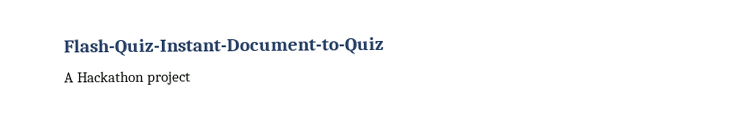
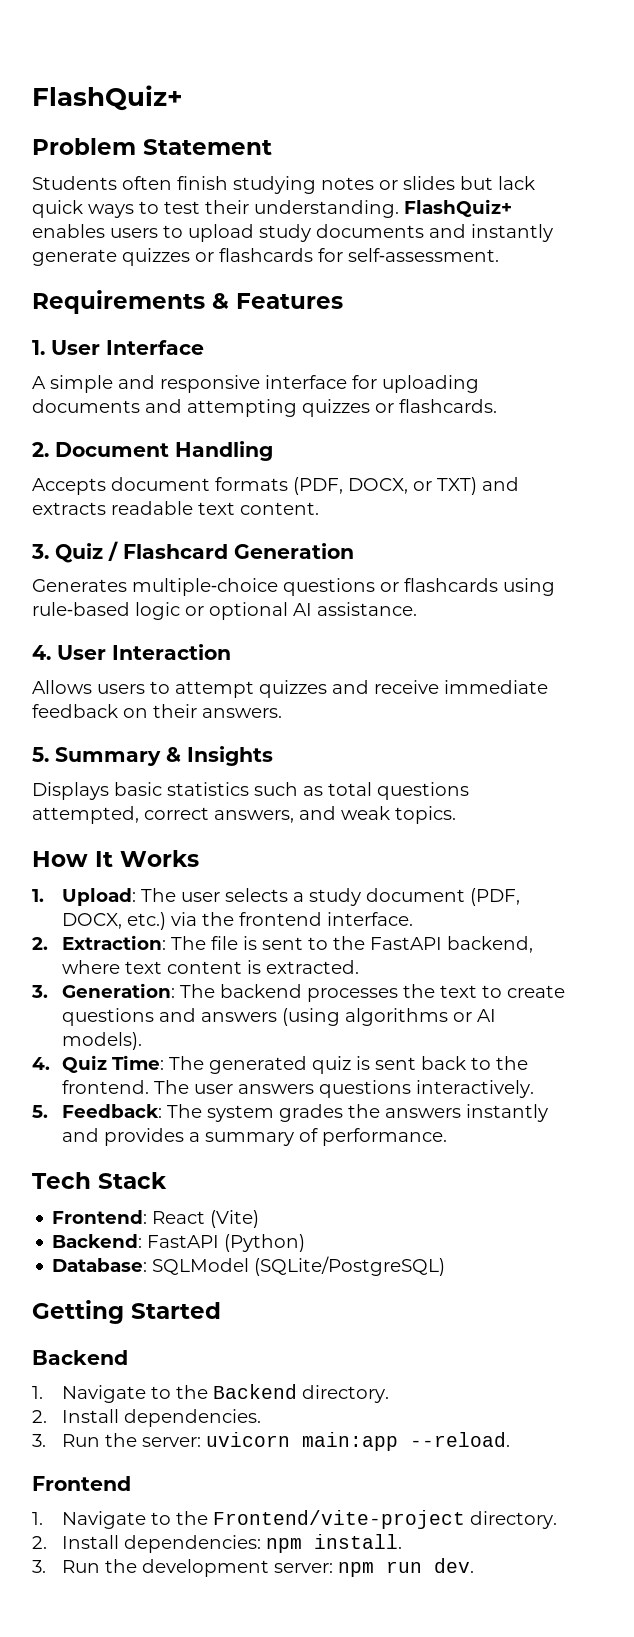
[63,36,384,57] [64,70,191,85] Flash-Quiz-Instant-Document-to-Quiz // A Hackathon project -> [32,85,183,111] [32,138,272,155] [32,176,535,194] [32,199,512,218] [32,224,553,242] [32,248,499,266] [32,290,343,314] [32,340,204,355] [32,375,479,393] [32,399,497,417] [32,441,273,461] [32,477,519,495] [32,501,319,515] [31,541,354,563] [32,578,555,596] [32,602,417,620] [32,644,231,660] [32,680,548,698] [32,704,282,718] [32,746,273,766] [32,782,469,800] [32,806,456,824] [32,850,199,867] [32,888,521,906] [62,912,414,930] [32,935,534,953] [62,960,360,974] [31,983,566,1002] [62,1008,497,1026] [62,1032,143,1050] [32,1055,529,1074] [62,1080,535,1098] [32,1104,549,1122] [62,1128,448,1146] [32,1172,167,1189] [52,1210,260,1228] [52,1234,306,1252] [52,1256,446,1276] [32,1300,221,1324] [32,1350,128,1365] [32,1384,390,1403] [32,1409,262,1427] [32,1432,511,1451] [32,1476,131,1491] [32,1510,558,1529] [32,1534,403,1553] [32,1558,475,1577] FlashQuiz+ // Problem Statement // Students often finish studying notes or slides but lack quick ways to test their understanding. FlashQuiz+ enables users to upload study documents and instantly generate quizzes or flashcards for self‑assessment. // Requirements & Features // 1. User Interface // A simple and responsive interface for uploading documents and attempting quizzes or flashcards. // 2. Document Handling // Accepts document formats (PDF, DOCX, or TXT) and extracts readable text content. // 3. Quiz / Flashcard Generation // Generates multiple‑choice questions or flashcards using rule‑based logic or optional AI assistance. // 4. User Interaction // Allows users to attempt quizzes and receive immediate feedback on their answers. // 5. Summary & Insights // Displays basic statistics such as total questions attempted, correct answers, and weak topics. // How It Works // 1. Upload: The user selects a study document (PDF, DOCX, etc.) via the frontend interface. // 2. Extraction: The file is sent to the FastAPI backend, where text content is extracted. // 3. Generation: The backend processes the text to create questions and answers (using algorithms or AI models). // 4. Quiz Time: The generated quiz is sent back to the frontend. The user answers questions interactively. // 5. Feedback: The system grades the answers instantly and provides a summary of performance. // Tech Stack // Frontend: React (Vite) // Backend: FastAPI (Python) // Database: SQLModel (SQLite/PostgreSQL) // Getting Started // Backend // 1. Navigate to the Backend directory. // 2. Install dependencies. // 3. Run the server: uvicorn main:app --reload. // Frontend // 1. Navigate to the Frontend/vite-project directory. // 2. Install dependencies: npm install. // 3. Run the development server: npm run dev.

